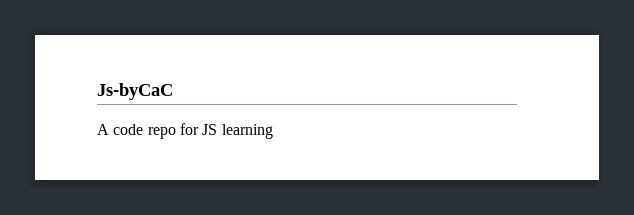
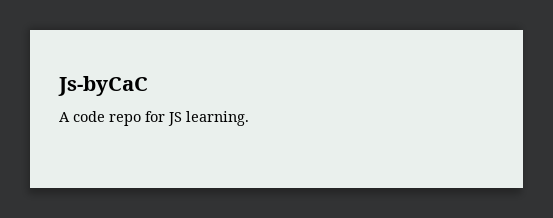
[221,124,273,139] learning -> [186,111,249,126] learning.

